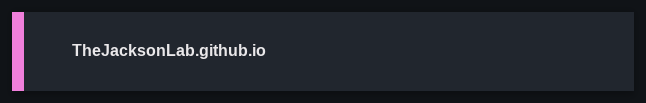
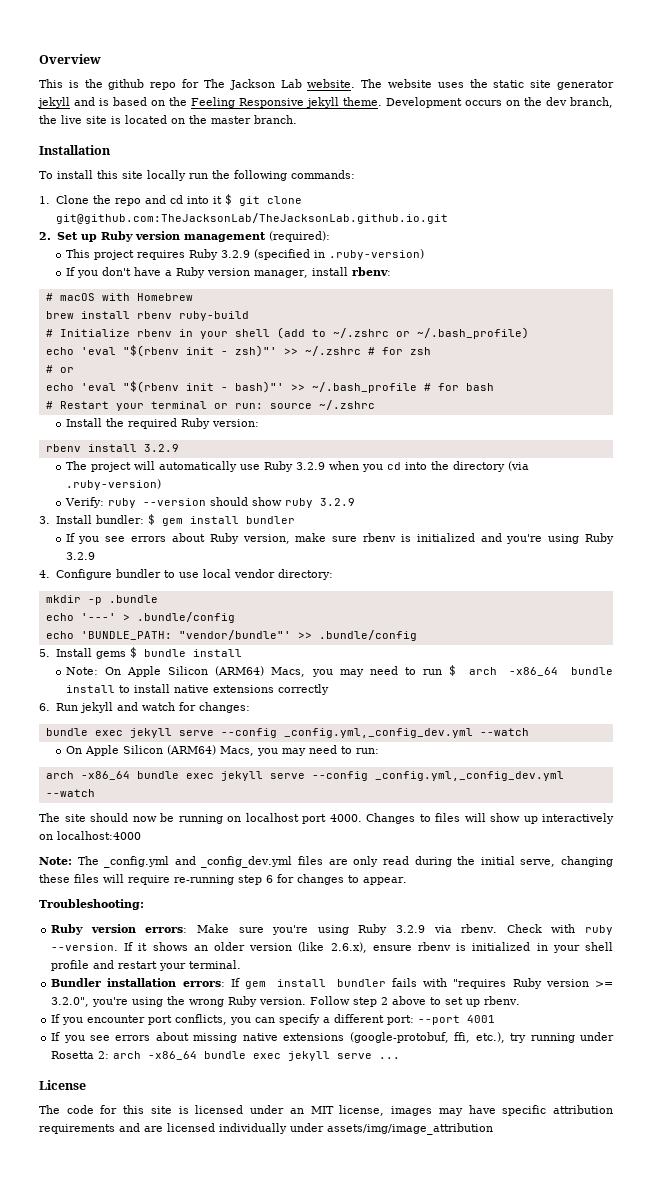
[72,44,266,59] TheJacksonLab.github.io -> [39,54,101,64] [39,79,614,90] [37,97,613,108] [39,115,297,124] [39,145,111,155] [39,170,355,181] [39,194,302,206] [55,213,448,224] [39,231,330,242] [65,249,424,260] [65,267,391,278] [45,293,193,301] [45,311,249,321] [45,327,529,339] [45,345,431,357] [45,365,74,373] [45,381,494,393] [45,400,375,411] [65,418,259,429] [45,444,179,452] [65,461,529,472] [65,479,161,490] [64,497,355,508] [39,514,295,526] [65,533,615,544] [65,552,95,560] [39,569,333,580] [45,595,158,605] [45,612,235,623] [45,630,417,641] [39,647,242,659] [65,665,614,677] [65,684,329,695] [39,702,250,713] [45,728,529,738] [65,745,379,756] [45,771,564,781] [45,789,95,797] [39,813,614,824] [39,831,141,840] [39,856,614,868] [39,874,407,885] [39,899,144,910] [51,924,613,935] [51,942,613,953] [51,960,242,971] [51,978,613,989] [51,996,521,1007] [51,1014,496,1025] [51,1032,614,1043] [51,1051,401,1061] [39,1080,86,1090] [39,1105,613,1116] [39,1123,493,1135] Overview // This is the github repo for The Jackson Lab website. The website uses the static site generator jekyll and is based on the Feeling Responsive jekyll theme. Development occurs on the dev branch, the live site is located on the master branch. // Installation // To install this site locally run the following commands: // 1. Clone the repo and cd into it $ git clone git@github.com:TheJacksonLab/TheJacksonLab.github.io.git // 2. Set up Ruby version management (required): // This project requires Ruby 3.2.9 (specified in .ruby-version) // If you don't have a Ruby version manager, install rbenv: // # macOS with Homebrew // brew install rbenv ruby-build // # Initialize rbenv in your shell (add to ~/.zshrc or ~/.bash_profile) // echo 'eval "$(rbenv init - zsh)"' >> ~/.zshrc # for zsh // # or // echo 'eval "$(rbenv init - bash)"' >> ~/.bash_profile # for bash // # Restart your terminal or run: source ~/.zshrc // Install the required Ruby version: // rbenv install 3.2.9 // The project will automatically use Ruby 3.2.9 when you cd into the directory (via .ruby-version) // Verify: ruby --version should show ruby 3.2.9 // 3. Install bundler: $ gem install bundler // If you see errors about Ruby version, make sure rbenv is initialized and you're using Ruby 3.2.9 // 4. Configure bundler to use local vendor directory: // mkdir -p .bundle // echo '---' > .bundle/config // echo 'BUNDLE_PATH: "vendor/bundle"' >> .bundle/config // 5. Install gems $ bundle install // Note: On Apple Silicon (ARM64) Macs, you may need to run $ arch -x86_64 bundle install to install native extensions correctly // 6. Run jekyll and watch for changes: // bundle exec jekyll serve --config _config.yml,_config_dev.yml --watch // On Apple Silicon (ARM64) Macs, you may need to run: // arch -x86_64 bundle exec jekyll serve --config _config.yml,_config_dev.yml --watch // The site should now be running on localhost port 4000. Changes to files will show up interactively on localhost:4000 // Note: The _config.yml and _config_dev.yml files are only read during the initial serve, changing these files will require re-running step 6 for changes to appear. // Troubleshooting: // Ruby version errors: Make sure you're using Ruby 3.2.9 via rbenv. Check with ruby --version. If it shows an older version (like 2.6.x), ensure rbenv is initialized in your shell profile and restart your terminal. // Bundler installation errors: If gem install bundler fails with "requires Ruby version >= 3.2.0", you're using the wrong Ruby version. Follow step 2 above to set up rbenv. // If you encounter port conflicts, you can specify a different port: --port 4001 // If you see errors about missing native extensions (google-protobuf, ffi, etc.), try running under Rosetta 2: arch -x86_64 bundle exec jekyll serve ... // License // The code for this site is licensed under an MIT license, images may have specific attribution requirements and are licensed individually under assets/img/image_attribution

